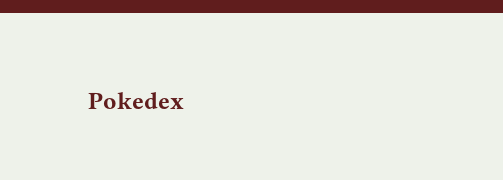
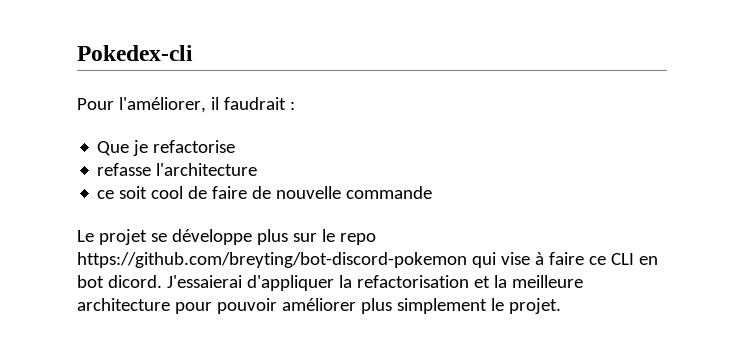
[88,92,184,109] Pokedex -> [77,45,193,61] [77,97,295,113] [97,140,236,156] [97,163,258,176] [97,186,433,199] [77,229,376,245] [77,252,658,268] [77,275,583,291] [77,298,561,314] Pokedex-cli // Pour l'améliorer, il faudrait : // Que je refactorise // refasse l'architecture // ce soit cool de faire de nouvelle commande // Le projet se développe plus sur le repo https://github.com/breyting/bot-discord-pokemon qui vise à faire ce CLI en bot dicord. J'essaierai d'appliquer la refactorisation et la meilleure architecture pour pouvoir améliorer plus simplement le projet.

